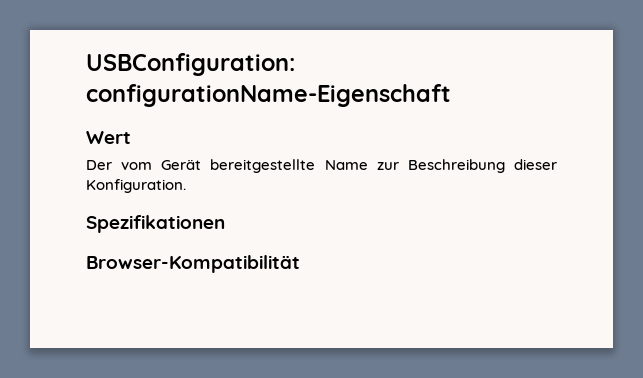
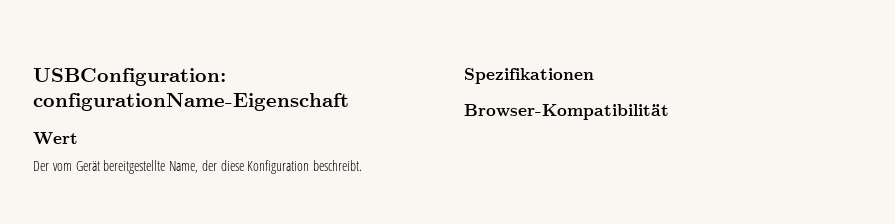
[324,159,557,173] [86,179,186,193] Name zur Beschreibung dieser Konfiguration. -> [169,160,363,174] Name, der diese Konfiguration beschreibt.

